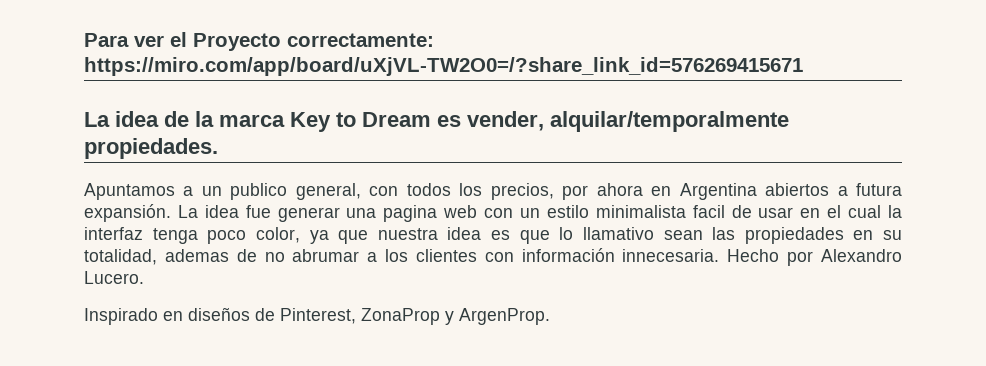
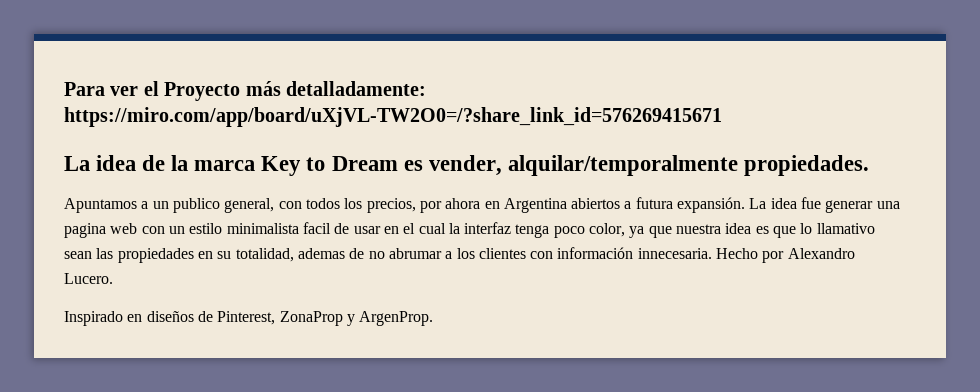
[287,33,434,47] correctamente: -> [245,81,426,96] más detalladamente:

